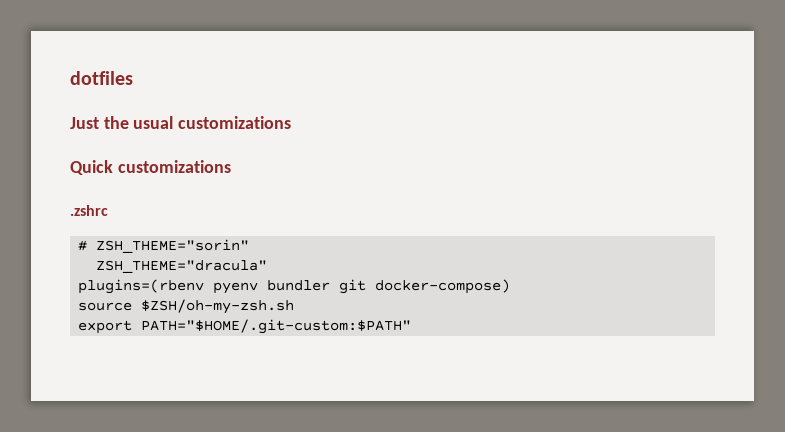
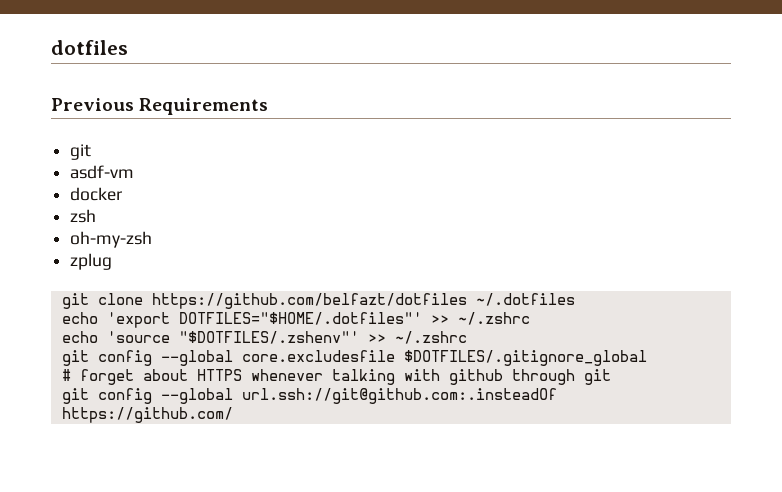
[70,116,292,129] [70,160,231,175] [70,205,108,216] [78,239,250,253] [96,260,268,273] [78,279,511,294] [78,299,295,314] [78,319,412,334] Just the usual customizations // Quick customizations // .zshrc // # ZSH_THEME="sorin" // ZSH_THEME="dracula" // plugins=(rbenv pyenv bundler git docker-compose) // source $ZSH/oh-my-zsh.sh // export PATH="$HOME/.git-custom:$PATH" -> [51,98,269,115] [70,144,92,160] [70,165,135,179] [70,187,123,201] [70,209,97,223] [70,231,153,248] [70,253,113,270] [61,293,575,309] [61,312,530,328] [61,331,467,344] [61,350,647,366] [61,369,611,385] [61,388,557,404] [61,407,233,423] Previous Requirements // git // asdf-vm // docker // zsh // oh-my-zsh // zplug // git clone https://github.com/belfazt/dotfiles ~/.dotfiles // echo 'export DOTFILES="$HOME/.dotfiles"' >> ~/.zshrc // echo 'source "$DOTFILES/.zshenv"' >> ~/.zshrc // git config --global core.excludesfile $DOTFILES/.gitignore_global // # forget about HTTPS whenever talking with github through git // git config --global url.ssh://git@github.com:.insteadOf https://github.com/

